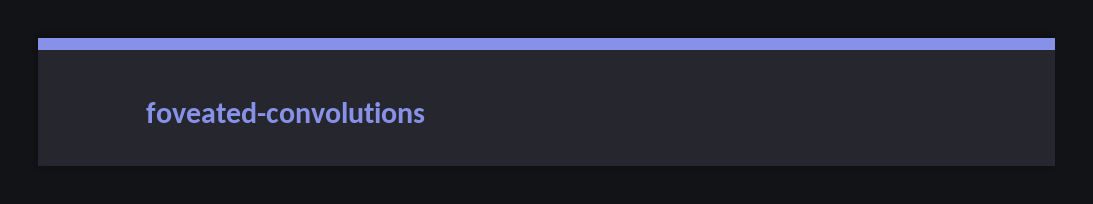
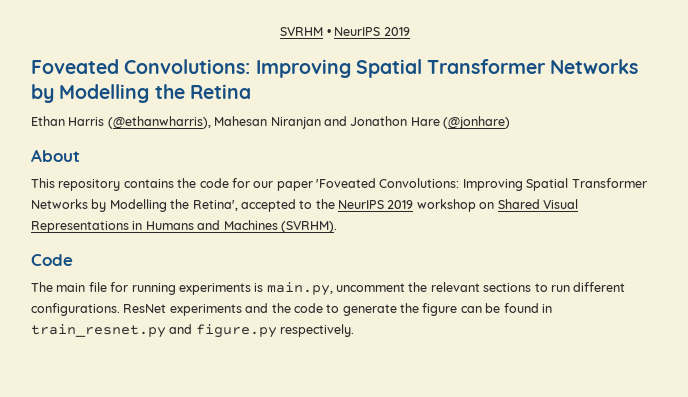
[146,102,425,123] foveated-convolutions -> [280,27,410,36] [31,59,639,78] [31,84,251,103] [31,116,510,129] [31,149,80,162] [31,178,647,191] [31,199,578,212] [31,220,337,233] [31,254,73,266] [31,282,626,296] [31,303,552,316] [31,324,355,338] SVRHM • NeurIPS 2019 // Foveated Convolutions: Improving Spatial Transformer Networks by Modelling the Retina // Ethan Harris (@ethanwharris), Mahesan Niranjan and Jonathon Hare (@jonhare) // About // This repository contains the code for our paper 'Foveated Convolutions: Improving Spatial Transformer Networks by Modelling the Retina', accepted to the NeurIPS 2019 workshop on Shared Visual Representations in Humans and Machines (SVRHM). // Code // The main file for running experiments is main.py, uncomment the relevant sections to run different configurations. ResNet experiments and the code to generate the figure can be found in train_resnet.py and figure.py respectively.

